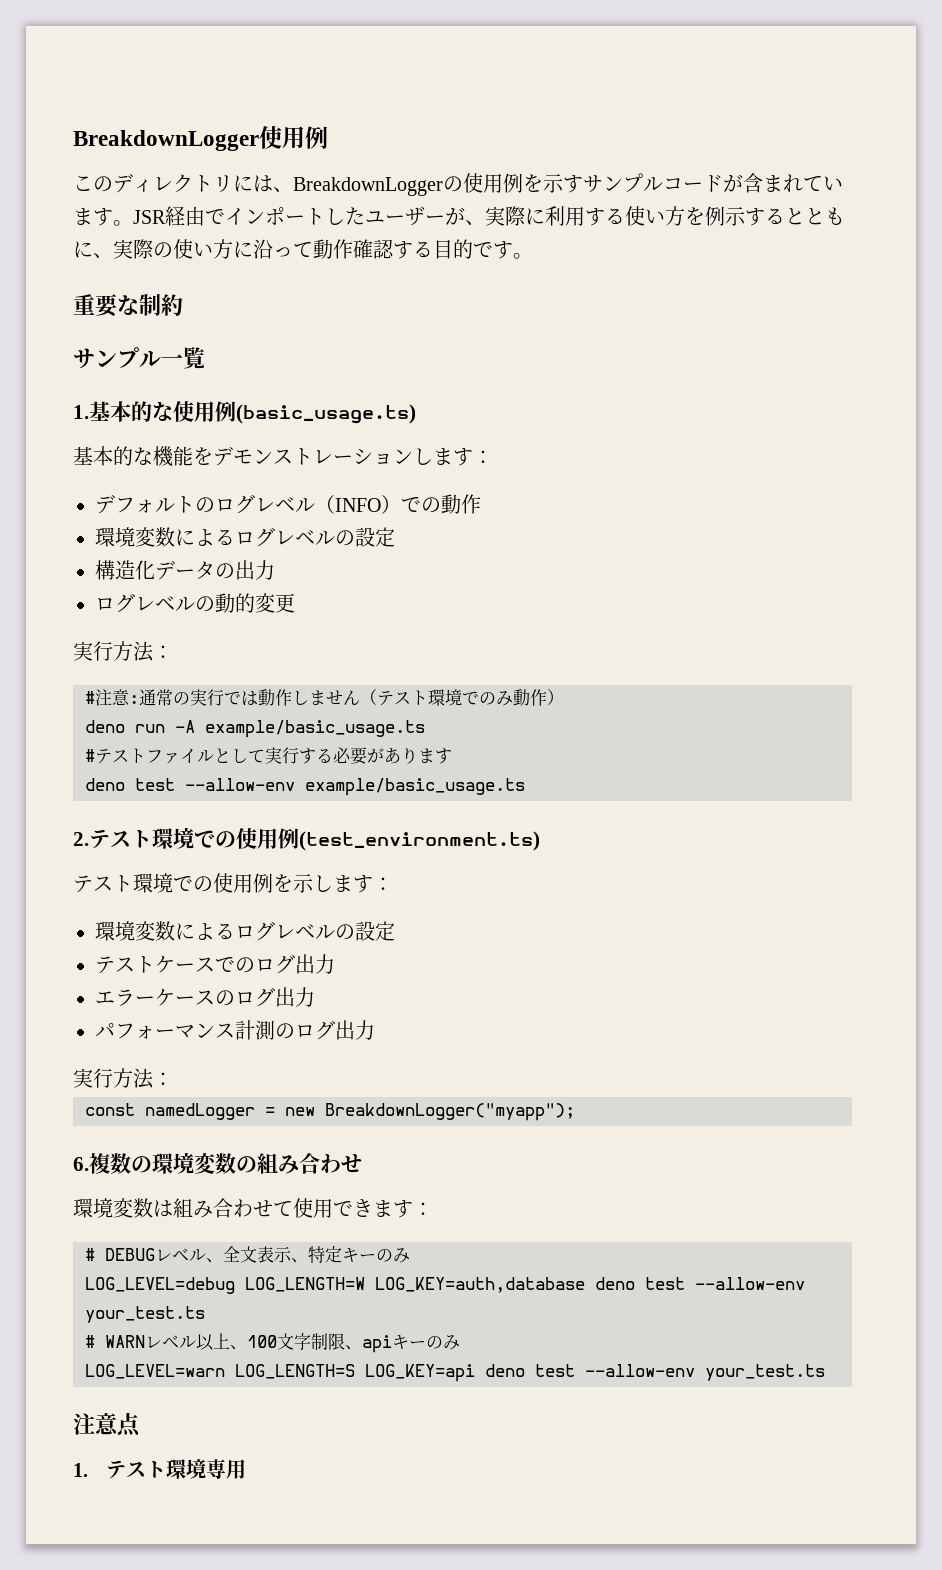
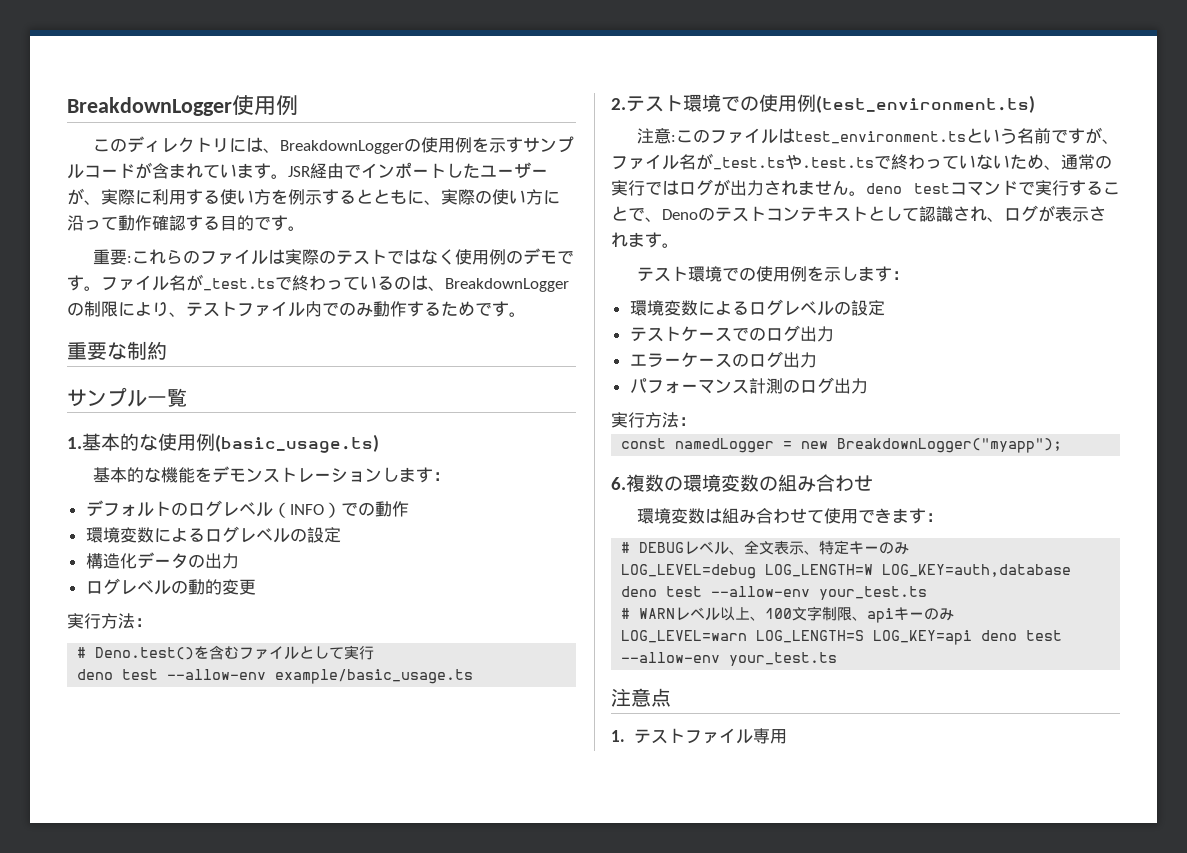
(533, 256) none -> [93,248,575,265] [67,274,569,292] [67,301,526,317] // 重要:これらのファイルは実際のテストではなく使用例のデモです。ファイル名が_test.tsで終わっているのは、BreakdownLoggerの制限により、テストファイル内でのみ動作するためです。
[95,689,564,706] [85,720,425,738] [85,748,146,764] 注意:通常の実行では動作しません（テスト環境でのみ動作） // deno run -A example/basic_usage.ts // #テスト -> [95,645,240,660] Deno.test()を含む
[299,747,452,765] する必要があります -> (375, 652) none
(540, 841) none -> [637,127,1120,144] [611,153,1112,170] [611,179,1120,196] [611,205,1106,222] [611,232,679,248] // 注意:このファイルはtest_environment.tsという名前ですが、ファイル名が_test.tsや.test.tsで終わっていないため、通常の実行ではログが出力されません。deno testコマンドで実行することで、Denoのテストコンテキストとして認識され、ログが表示されます。
[165,1459,206,1479] 環境 -> [684,728,753,744] ファイル

